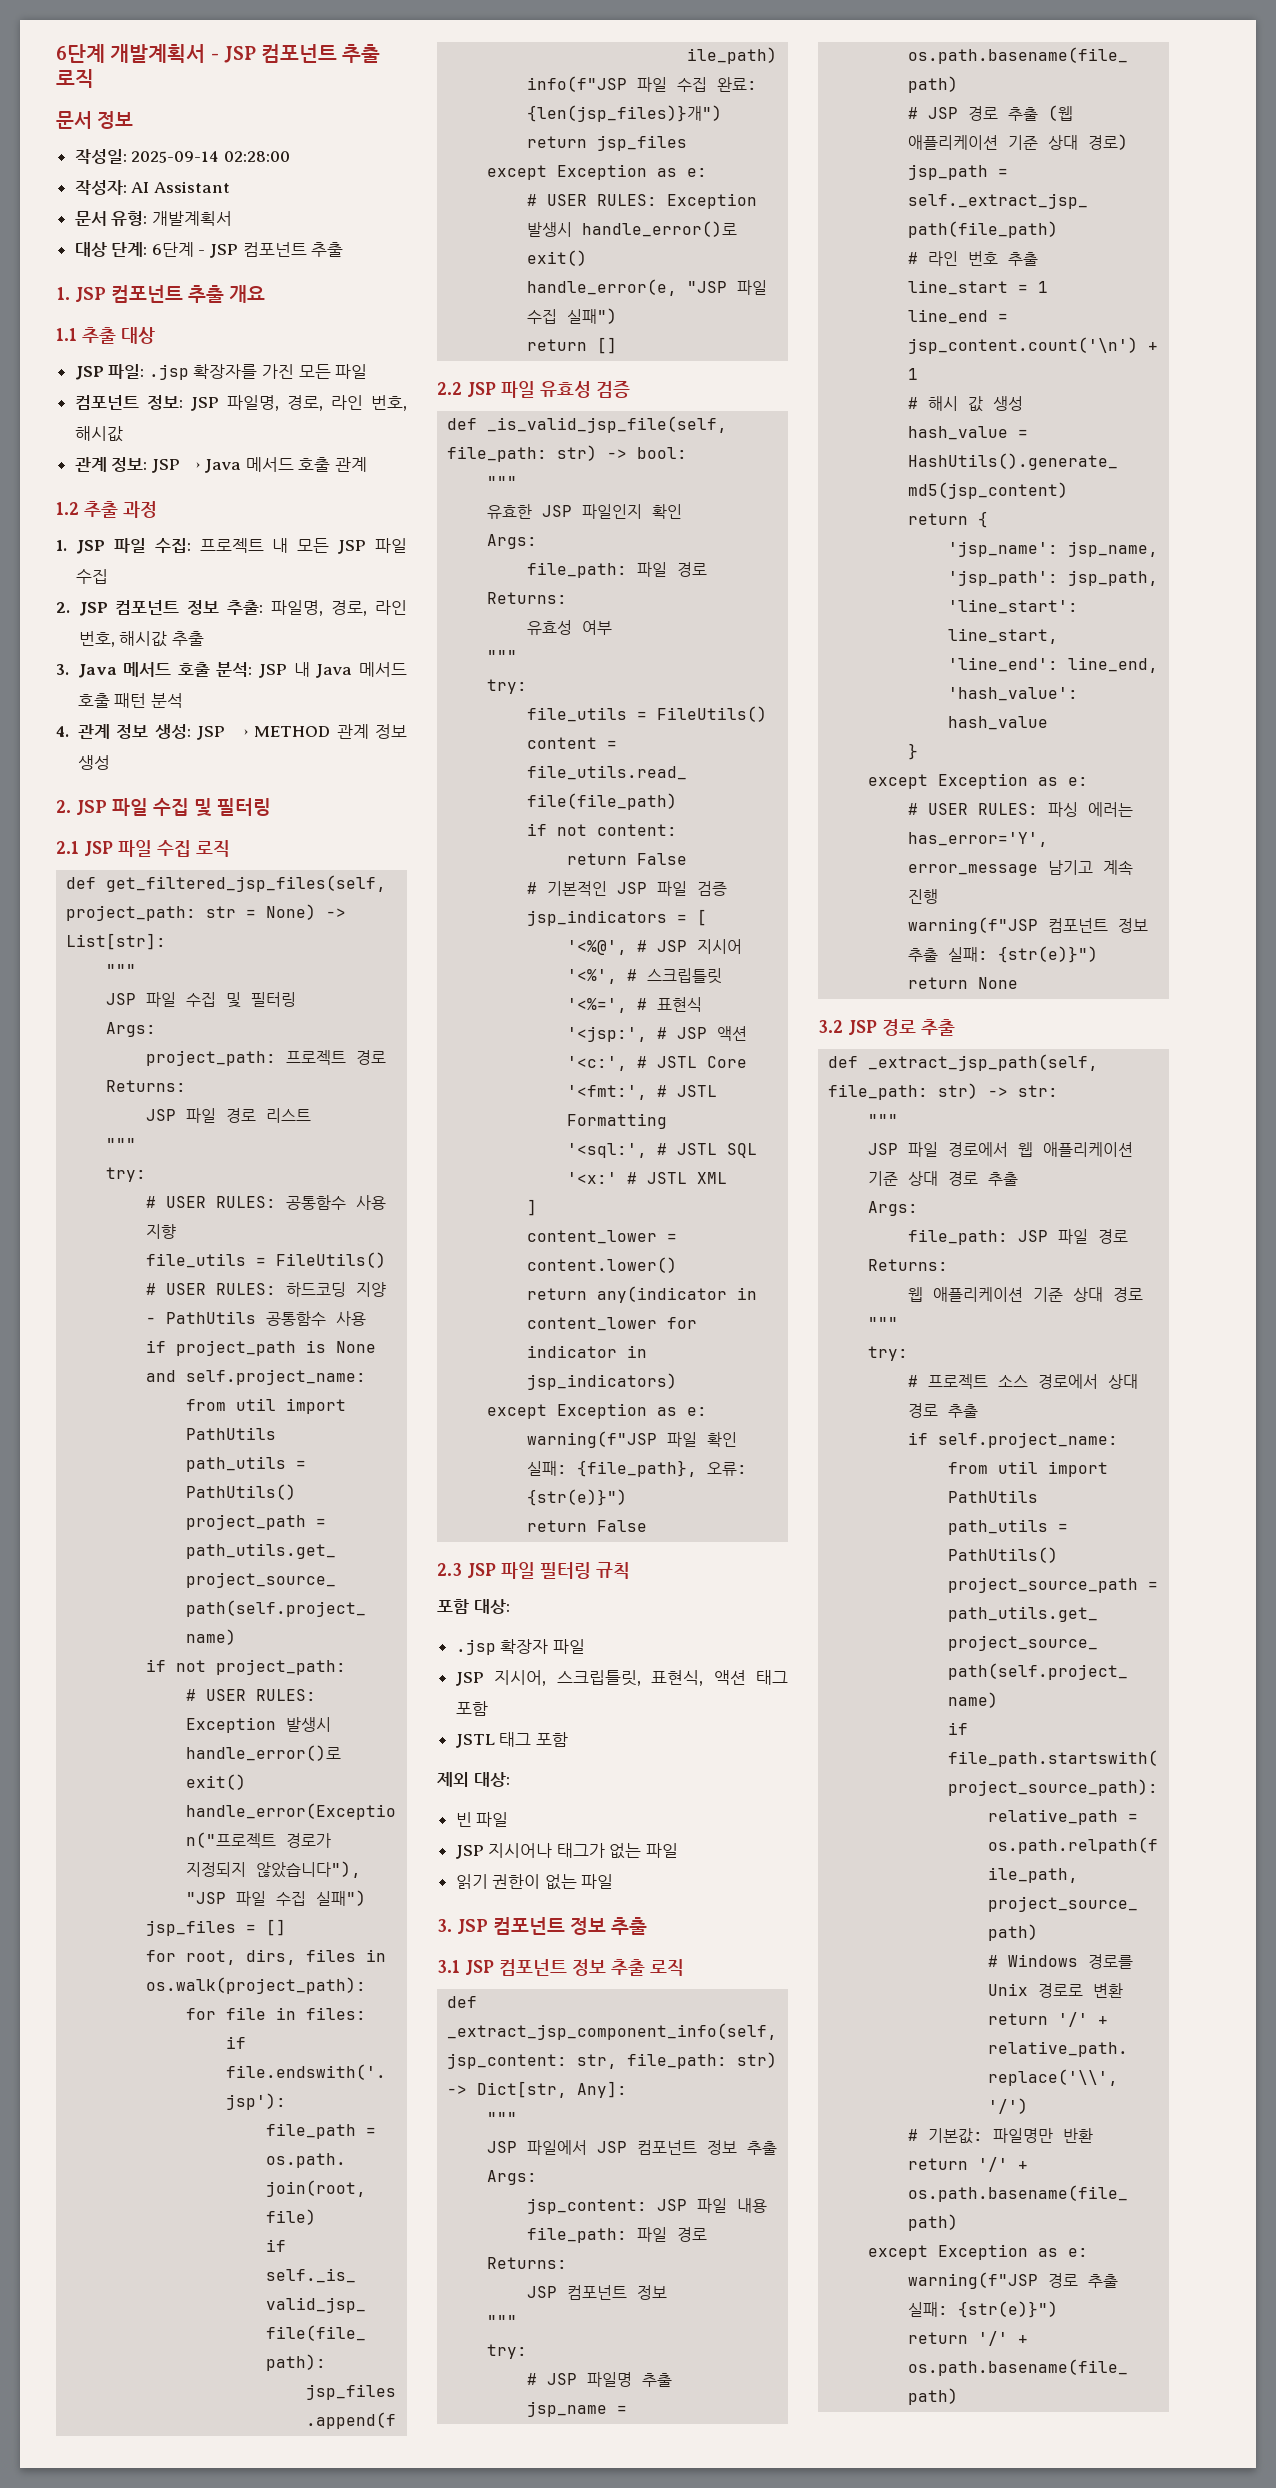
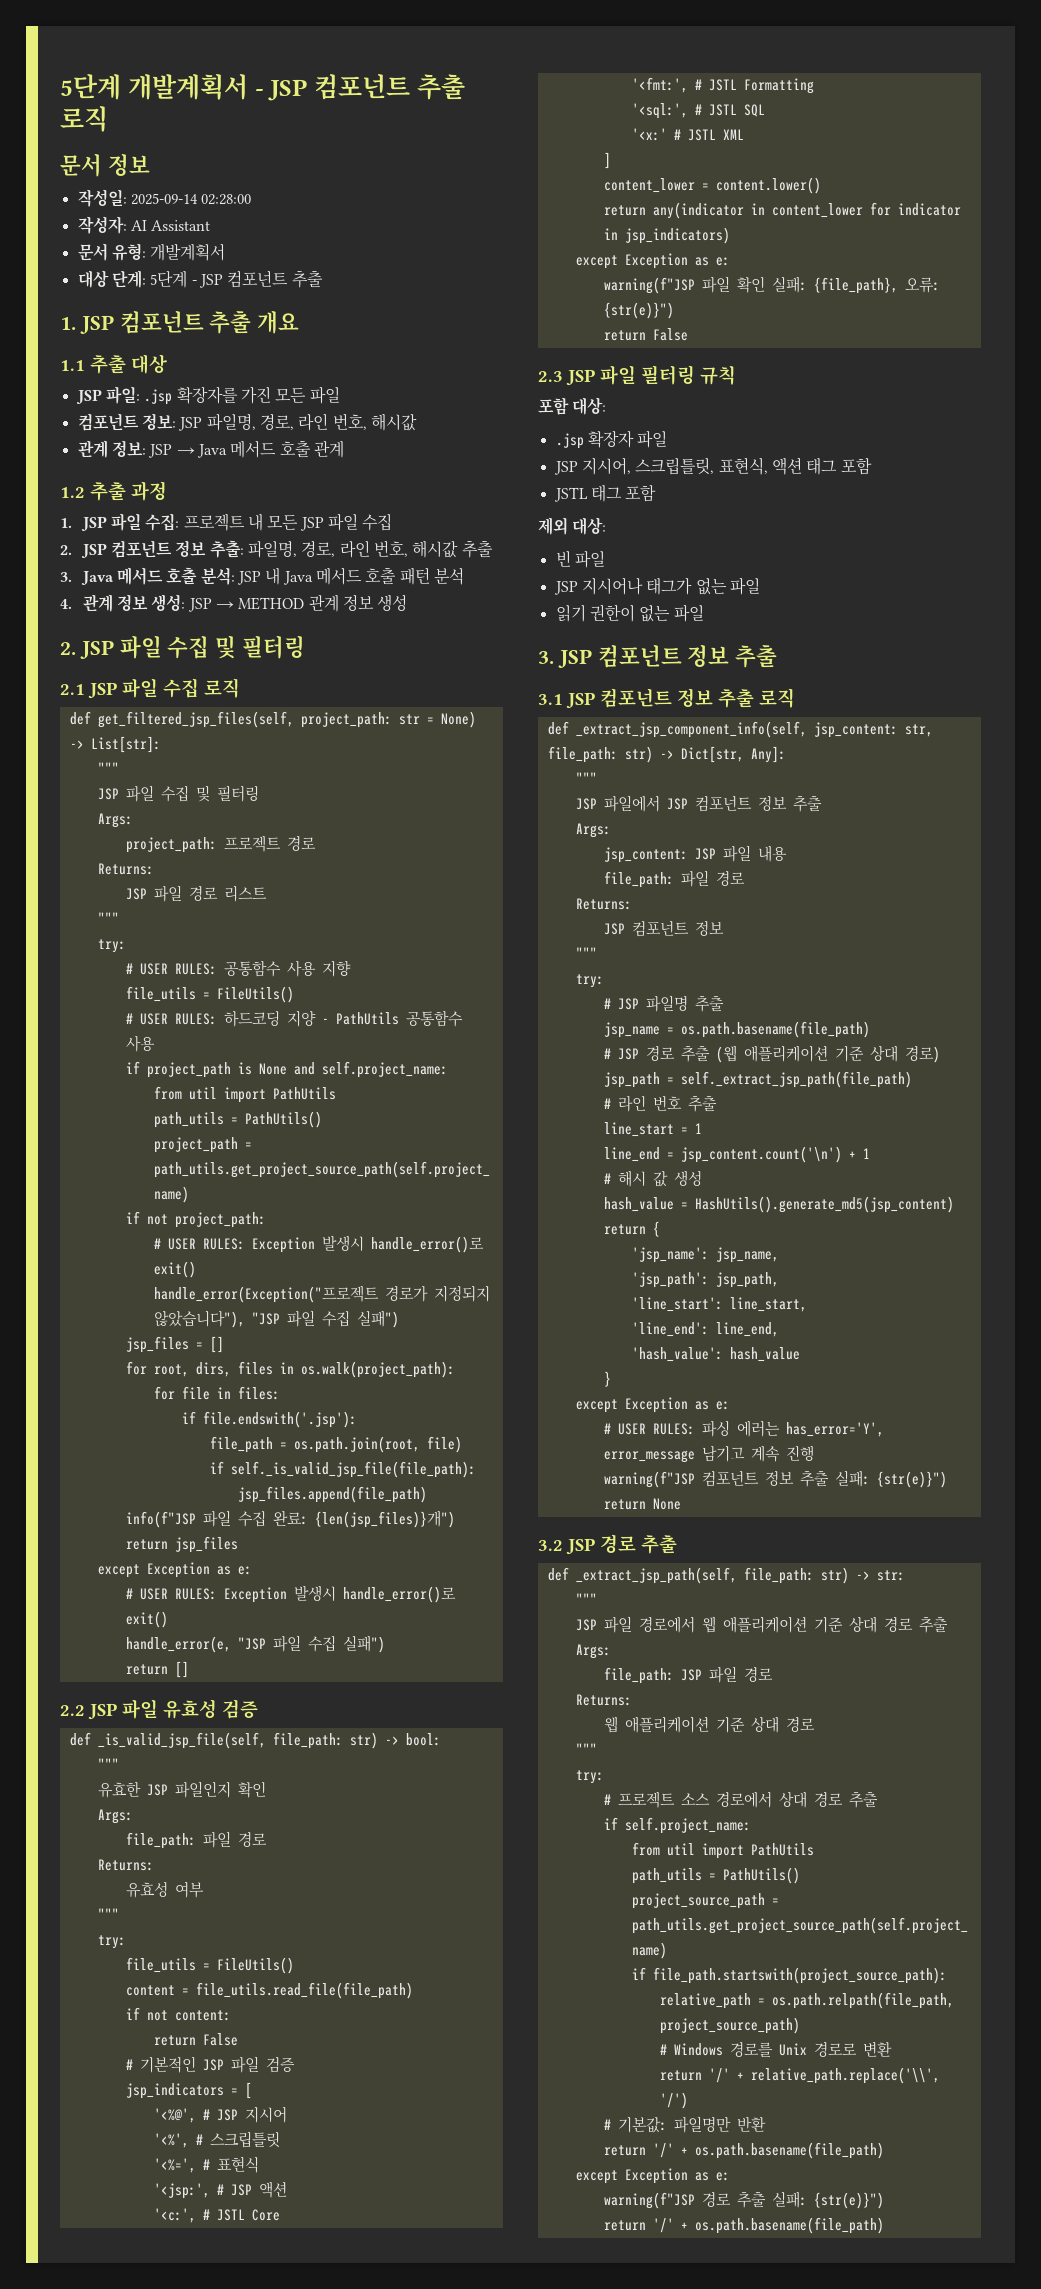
[56,44,105,63] 6단계 -> [60,74,121,100] 5단계
[151,242,194,257] 6단계 -> [150,270,188,288] 5단계

